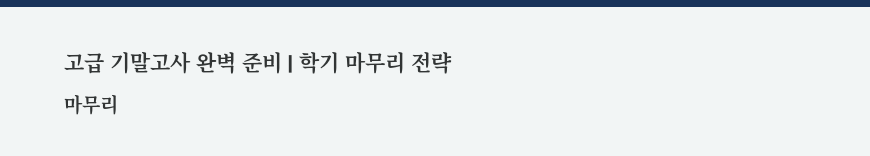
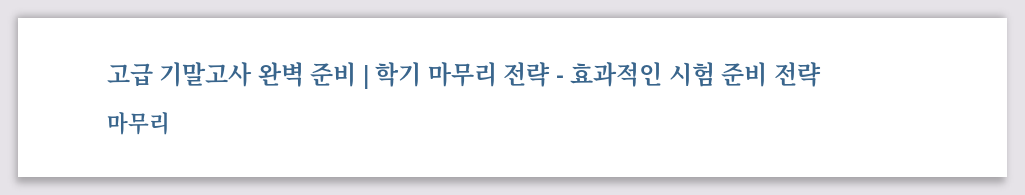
(452, 62) none -> [555,62,821,87] - 효과적인 시험 준비 전략

